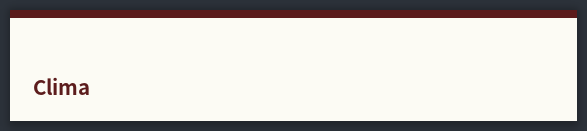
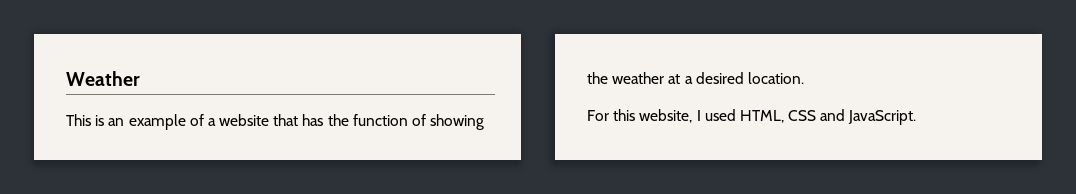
[33,77,90,95] Clima -> [66,71,140,86] [66,114,485,130] [587,72,804,84] [587,109,917,125] Weather // This is an example of a website that has the function of showing the weather at a desired location. // For this website, I used HTML, CSS and JavaScript.

